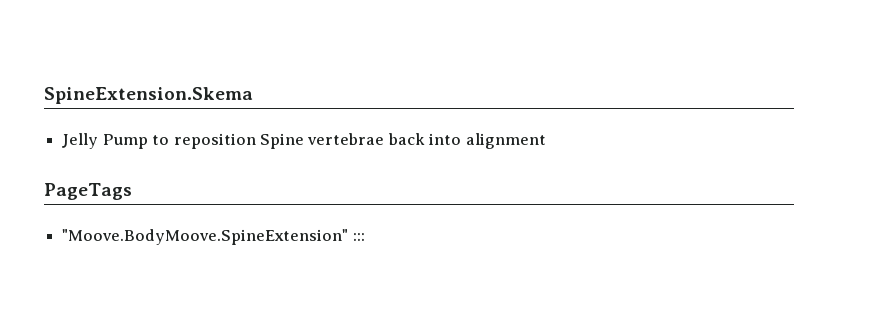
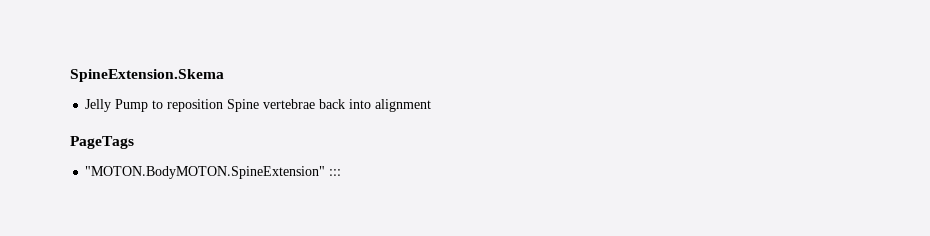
[62,229,349,245] "Moove.BodyMoove.SpineExtension" -> [85,166,326,179] "MOTON.BodyMOTON.SpineExtension"

